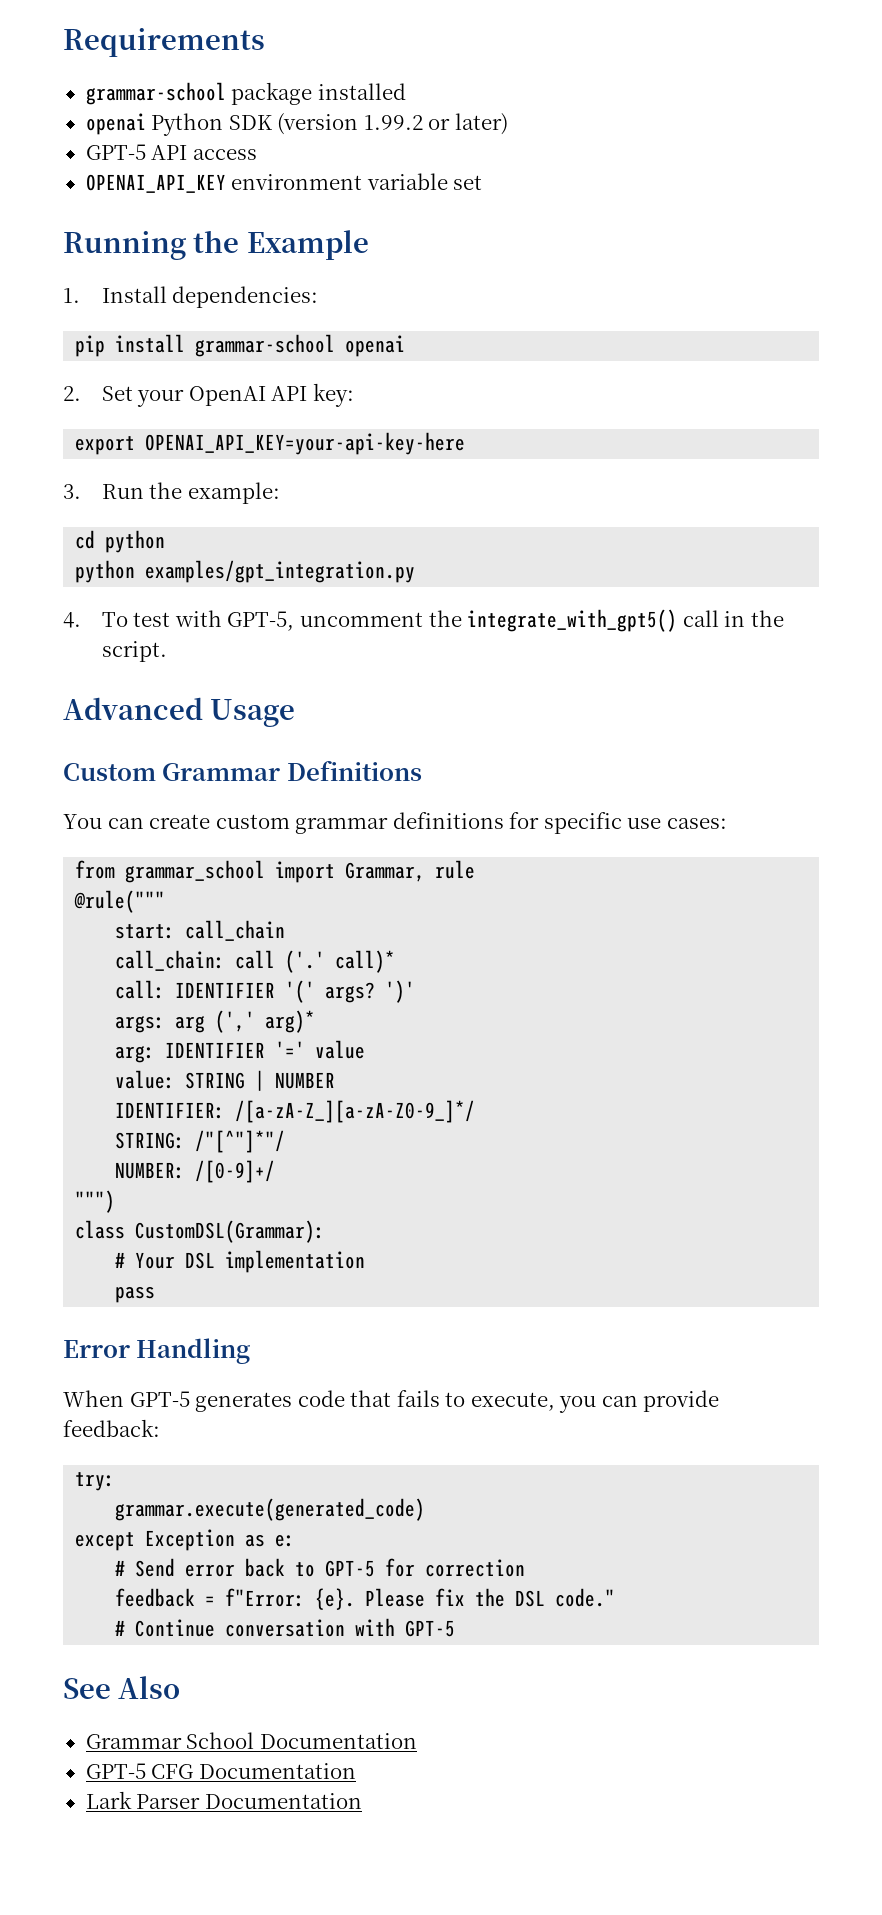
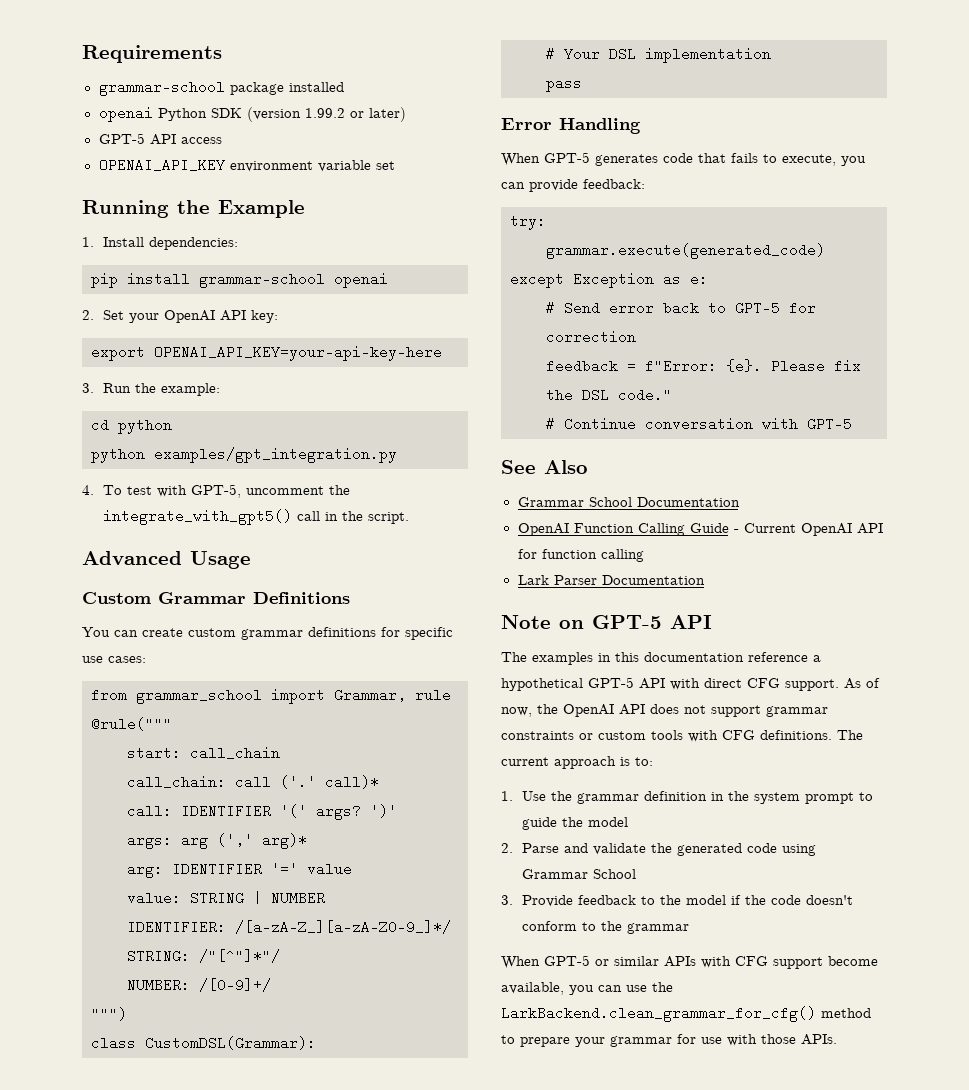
[85,1763,356,1779] [85,1791,362,1809] GPT-5 CFG Documentation // Lark Parser Documentation -> [517,523,883,536] [517,549,644,562] [517,575,705,585] [501,615,712,629] [501,652,821,665] [501,677,880,691] [501,704,828,717] [501,730,863,742] [501,756,653,769] [501,791,874,804] [522,817,629,830] [501,843,817,856] [522,869,637,879] [501,895,854,907] [522,921,690,934] [501,955,878,969] [501,982,673,995] [501,1006,871,1022] [501,1034,837,1047] OpenAI Function Calling Guide - Current OpenAI API for function calling // Lark Parser Documentation // Note on GPT-5 API // The examples in this documentation reference a hypothetical GPT-5 API with direct CFG support. As of now, the OpenAI API does not support grammar constraints or custom tools with CFG definitions. The current approach is to: // 1. Use the grammar definition in the system prompt to guide the model // 2. Parse and validate the generated code using Grammar School // 3. Provide feedback to the model if the code doesn't conform to the grammar // When GPT-5 or similar APIs with CFG support become available, you can use the LarkBackend.clean_grammar_for_cfg() method to prepare your grammar for use with those APIs.

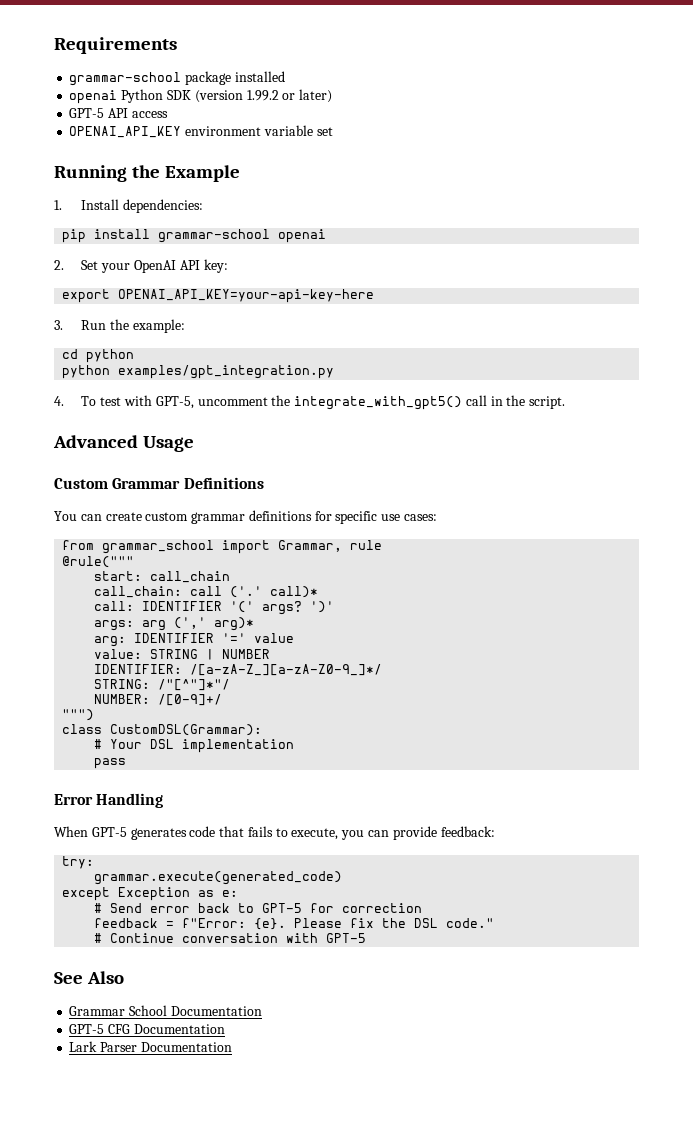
[517,523,883,536] [517,549,644,562] [517,575,705,585] [501,615,712,629] [501,652,821,665] [501,677,880,691] [501,704,828,717] [501,730,863,742] [501,756,653,769] [501,791,874,804] [522,817,629,830] [501,843,817,856] [522,869,637,879] [501,895,854,907] [522,921,690,934] [501,955,878,969] [501,982,673,995] [501,1006,871,1022] [501,1034,837,1047] OpenAI Function Calling Guide - Current OpenAI API for function calling // Lark Parser Documentation // Note on GPT-5 API // The examples in this documentation reference a hypothetical GPT-5 API with direct CFG support. As of now, the OpenAI API does not support grammar constraints or custom tools with CFG definitions. The current approach is to: // 1. Use the grammar definition in the system prompt to guide the model // 2. Parse and validate the generated code using Grammar School // 3. Provide feedback to the model if the code doesn't conform to the grammar // When GPT-5 or similar APIs with CFG support become available, you can use the LarkBackend.clean_grammar_for_cfg() method to prepare your grammar for use with those APIs. -> [69,1024,225,1034] [69,1041,232,1052] GPT-5 CFG Documentation // Lark Parser Documentation

